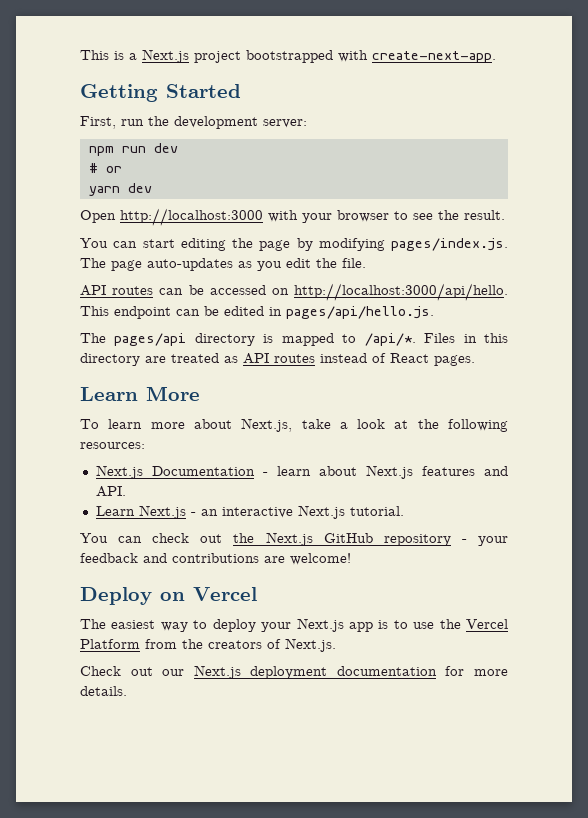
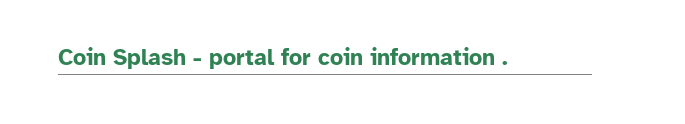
[80,49,496,63] [80,84,241,102] [80,116,307,129] [88,143,178,156] [88,163,122,173] [88,183,152,196] [80,208,505,226] [80,238,508,251] [80,258,366,271] [80,283,508,301] [80,306,434,319] [80,333,509,346] [80,353,475,366] [80,386,200,401] [80,418,509,432] [80,442,145,449] [95,465,509,479] [95,486,126,497] [95,505,404,519] [80,532,508,546] [80,553,351,565] [80,587,257,605] [80,618,509,632] [80,638,336,652] [80,665,508,679] [80,686,127,696] This is a Next.js project bootstrapped with create-next-app. // Getting Started // First, run the development server: // npm run dev // # or // yarn dev // Open http://localhost:3000 with your browser to see the result. // You can start editing the page by modifying pages/index.js. The page auto-updates as you edit the file. // API routes can be accessed on http://localhost:3000/api/hello. This endpoint can be edited in pages/api/hello.js. // The pages/api directory is mapped to /api/*. Files in this directory are treated as API routes instead of React pages. // Learn More // To learn more about Next.js, take a look at the following resources: // Next.js Documentation - learn about Next.js features and API. // Learn Next.js - an interactive Next.js tutorial. // You can check out the Next.js GitHub repository - your feedback and contributions are welcome! // Deploy on Vercel // The easiest way to deploy your Next.js app is to use the Vercel Platform from the creators of Next.js. // Check out our Next.js deployment documentation for more details. -> [58,47,508,69] Coin Splash - portal for coin information .

